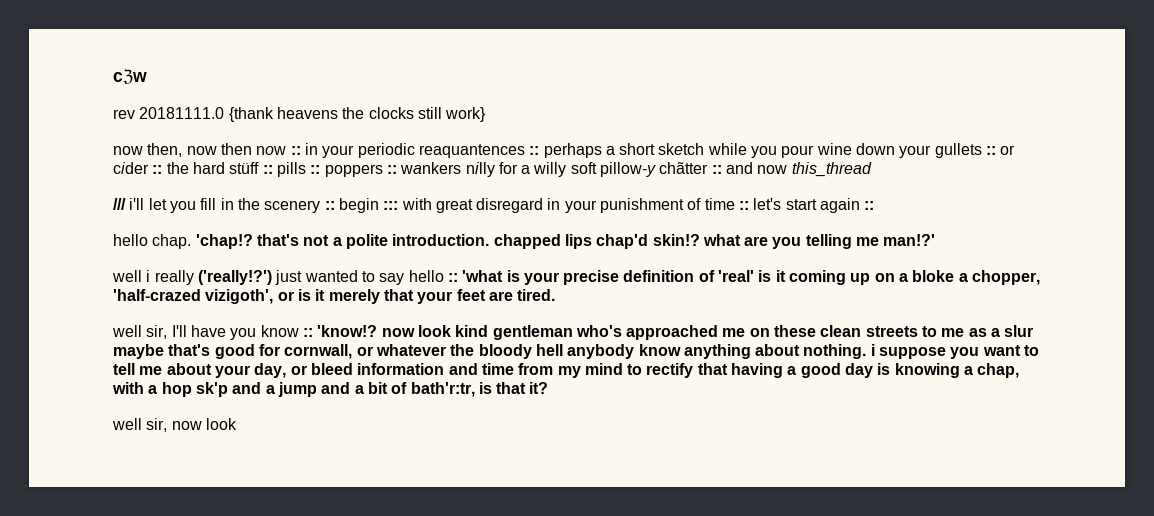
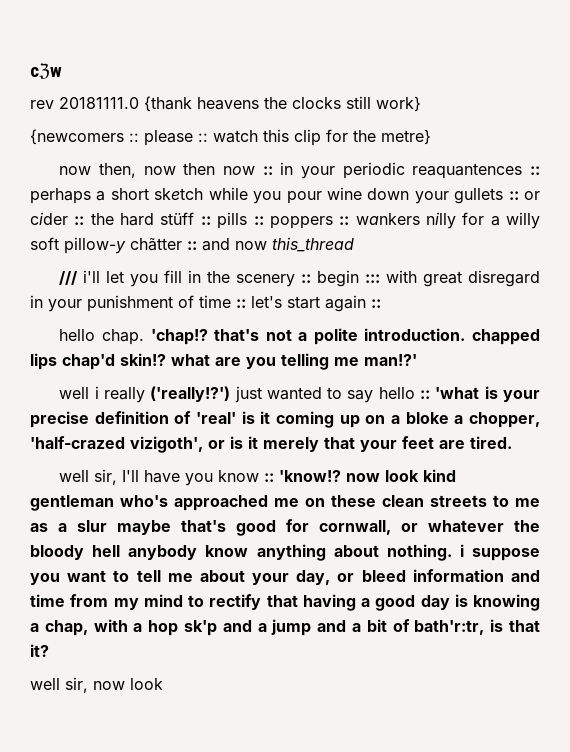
(487, 114) none -> [30,129,431,146] // {newcomers :: please :: watch this clip for the metre}

